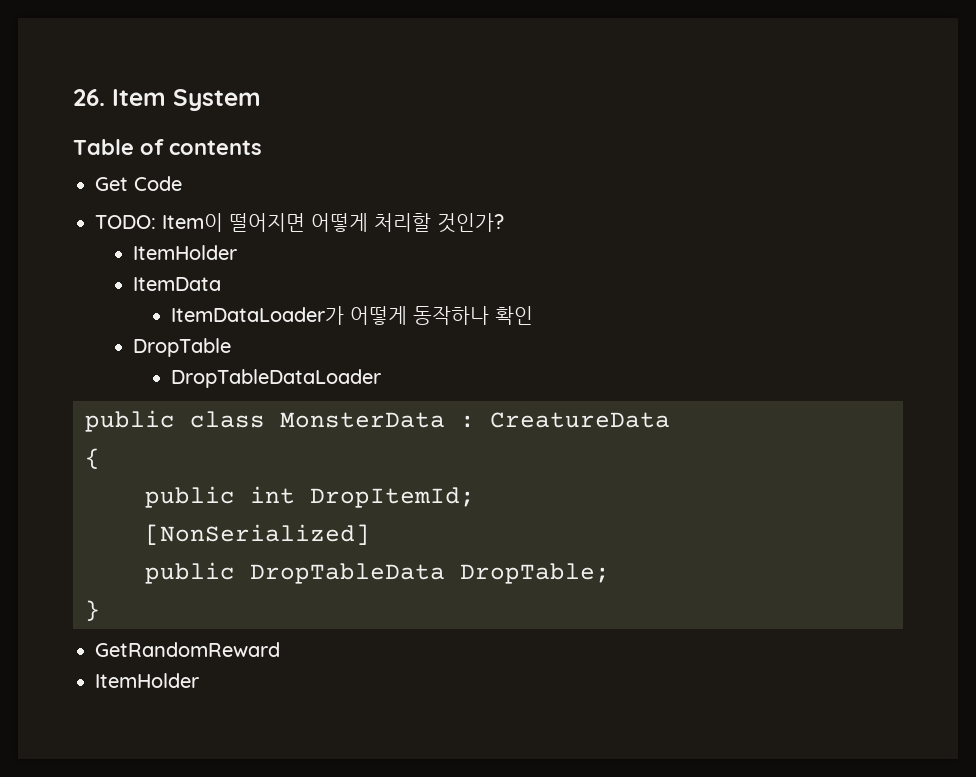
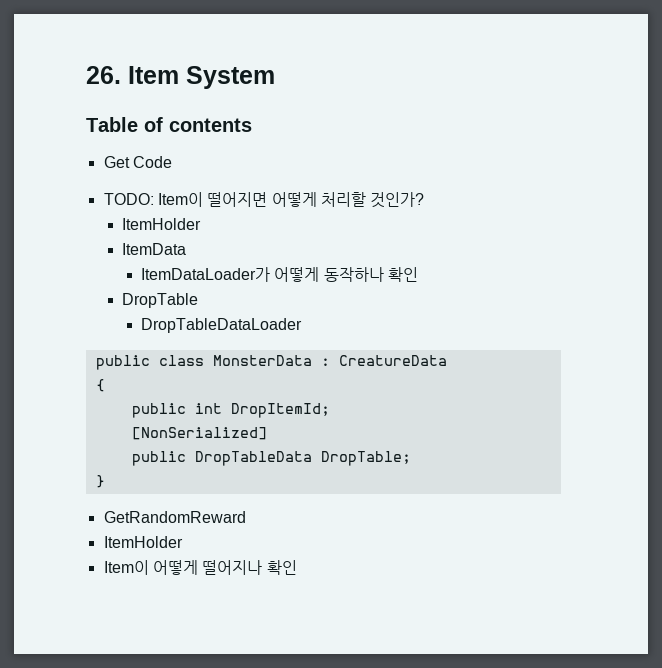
(199, 680) none -> [103,560,297,575] // Item이 어떻게 떨어지나 확인

